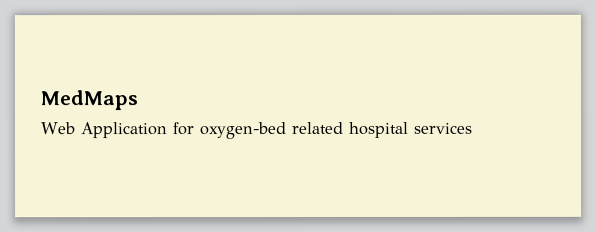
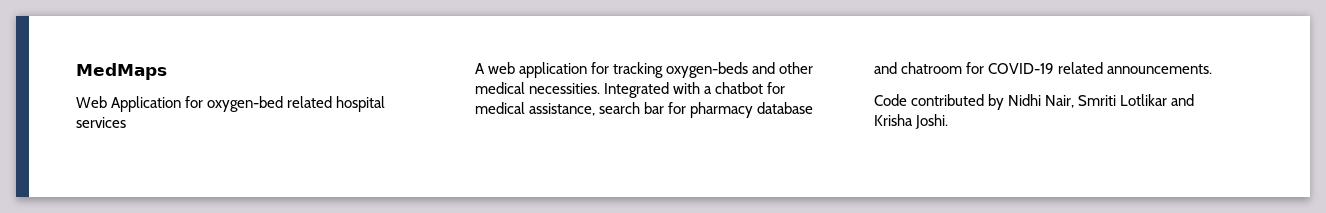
(473, 128) none -> [475,62,814,78] [475,82,786,98] [475,102,814,118] [874,62,1213,74] [874,94,1195,110] [874,114,949,129] // A web application for tracking oxygen-beds and other medical necessities. Integrated with a chatbot for medical assistance, search bar for pharmacy database and chatroom for COVID-19 related announcements. // Code contributed by Nidhi Nair, Smriti Lotlikar and Krisha Joshi.

